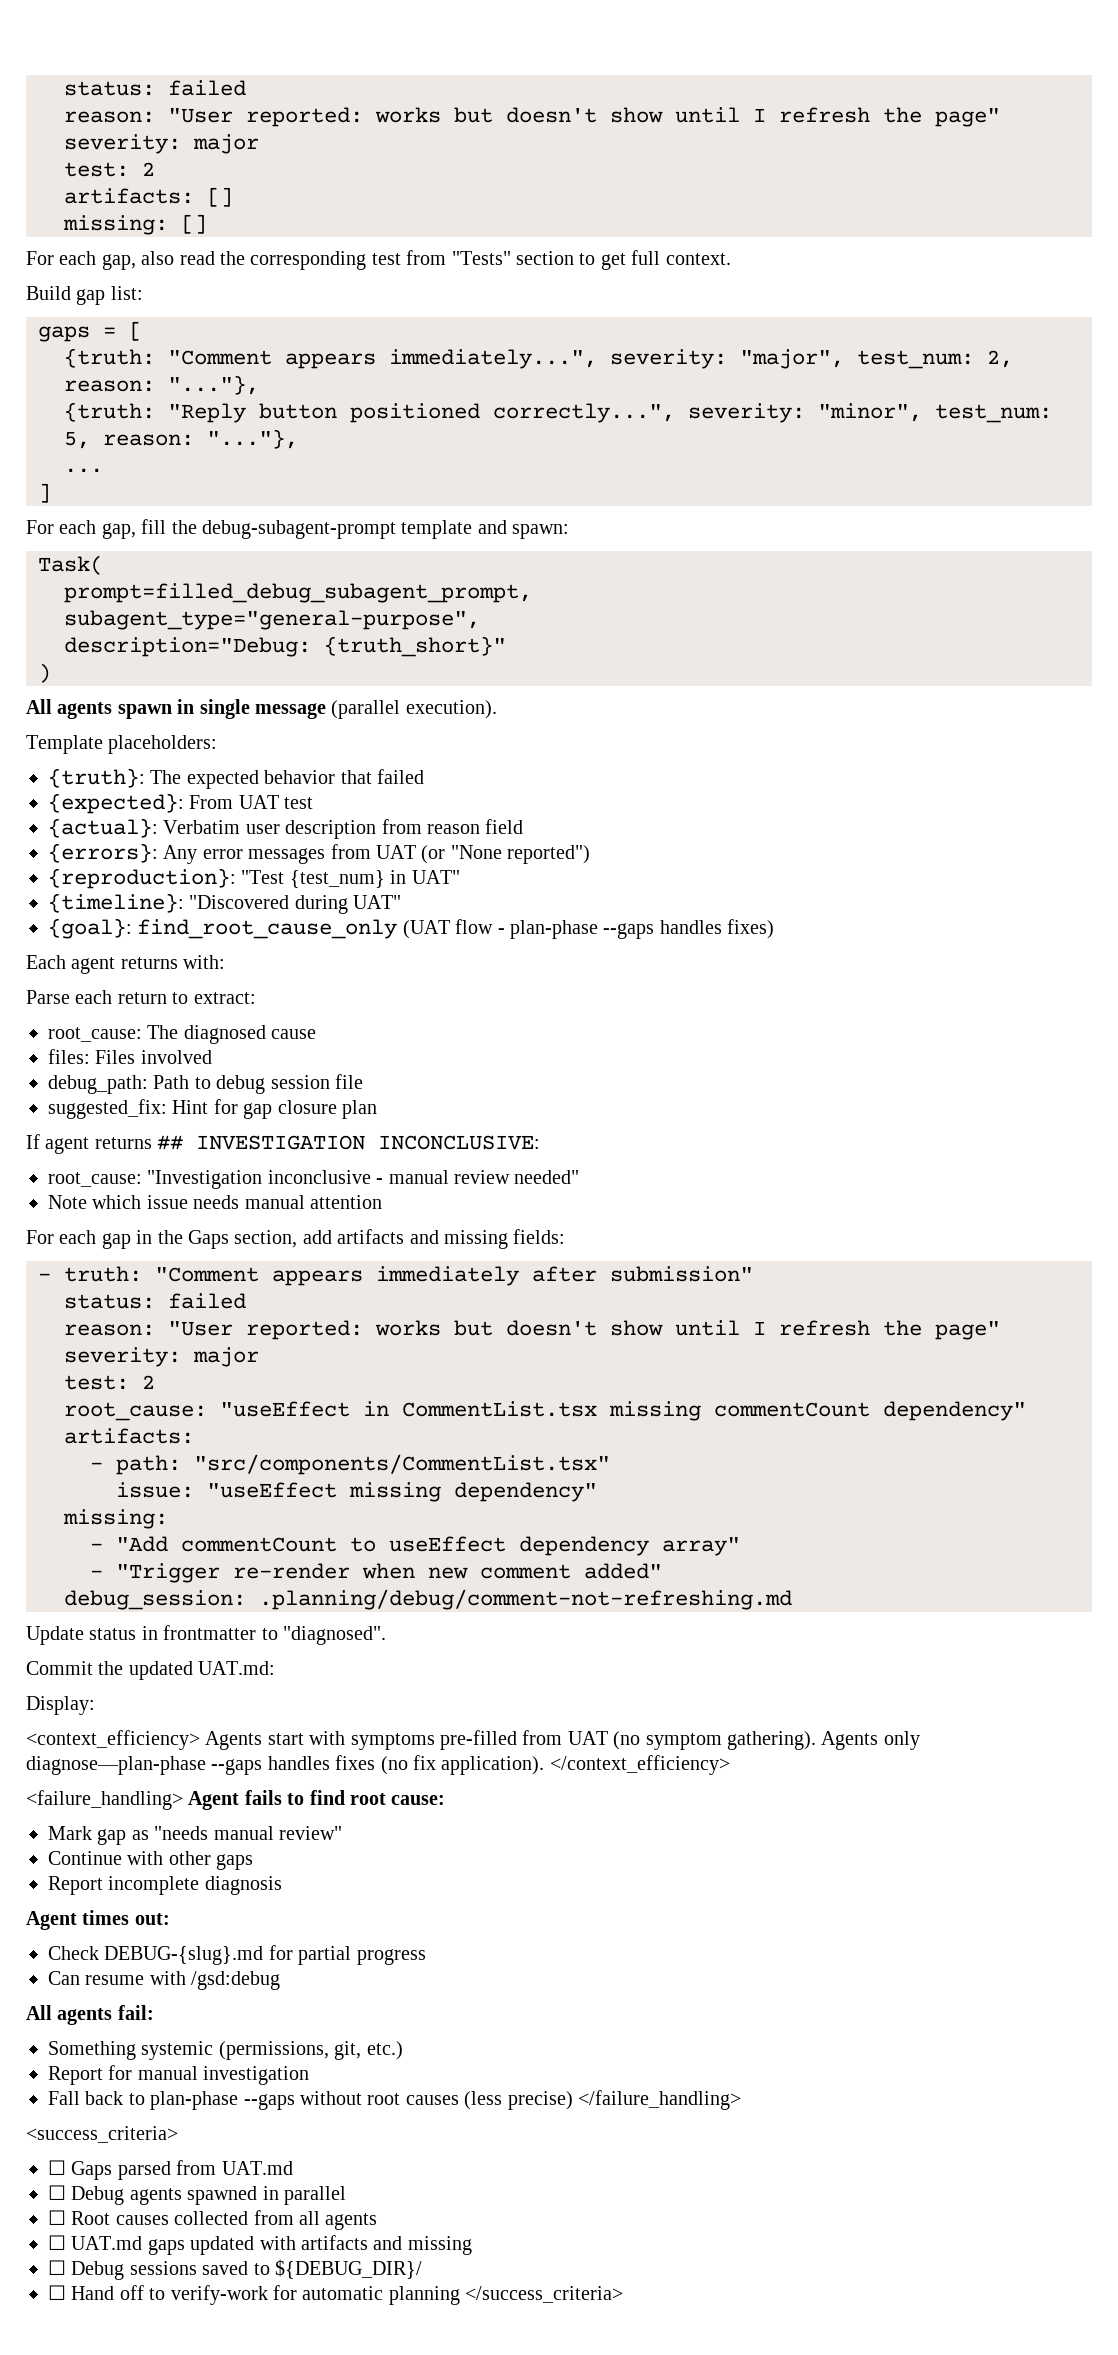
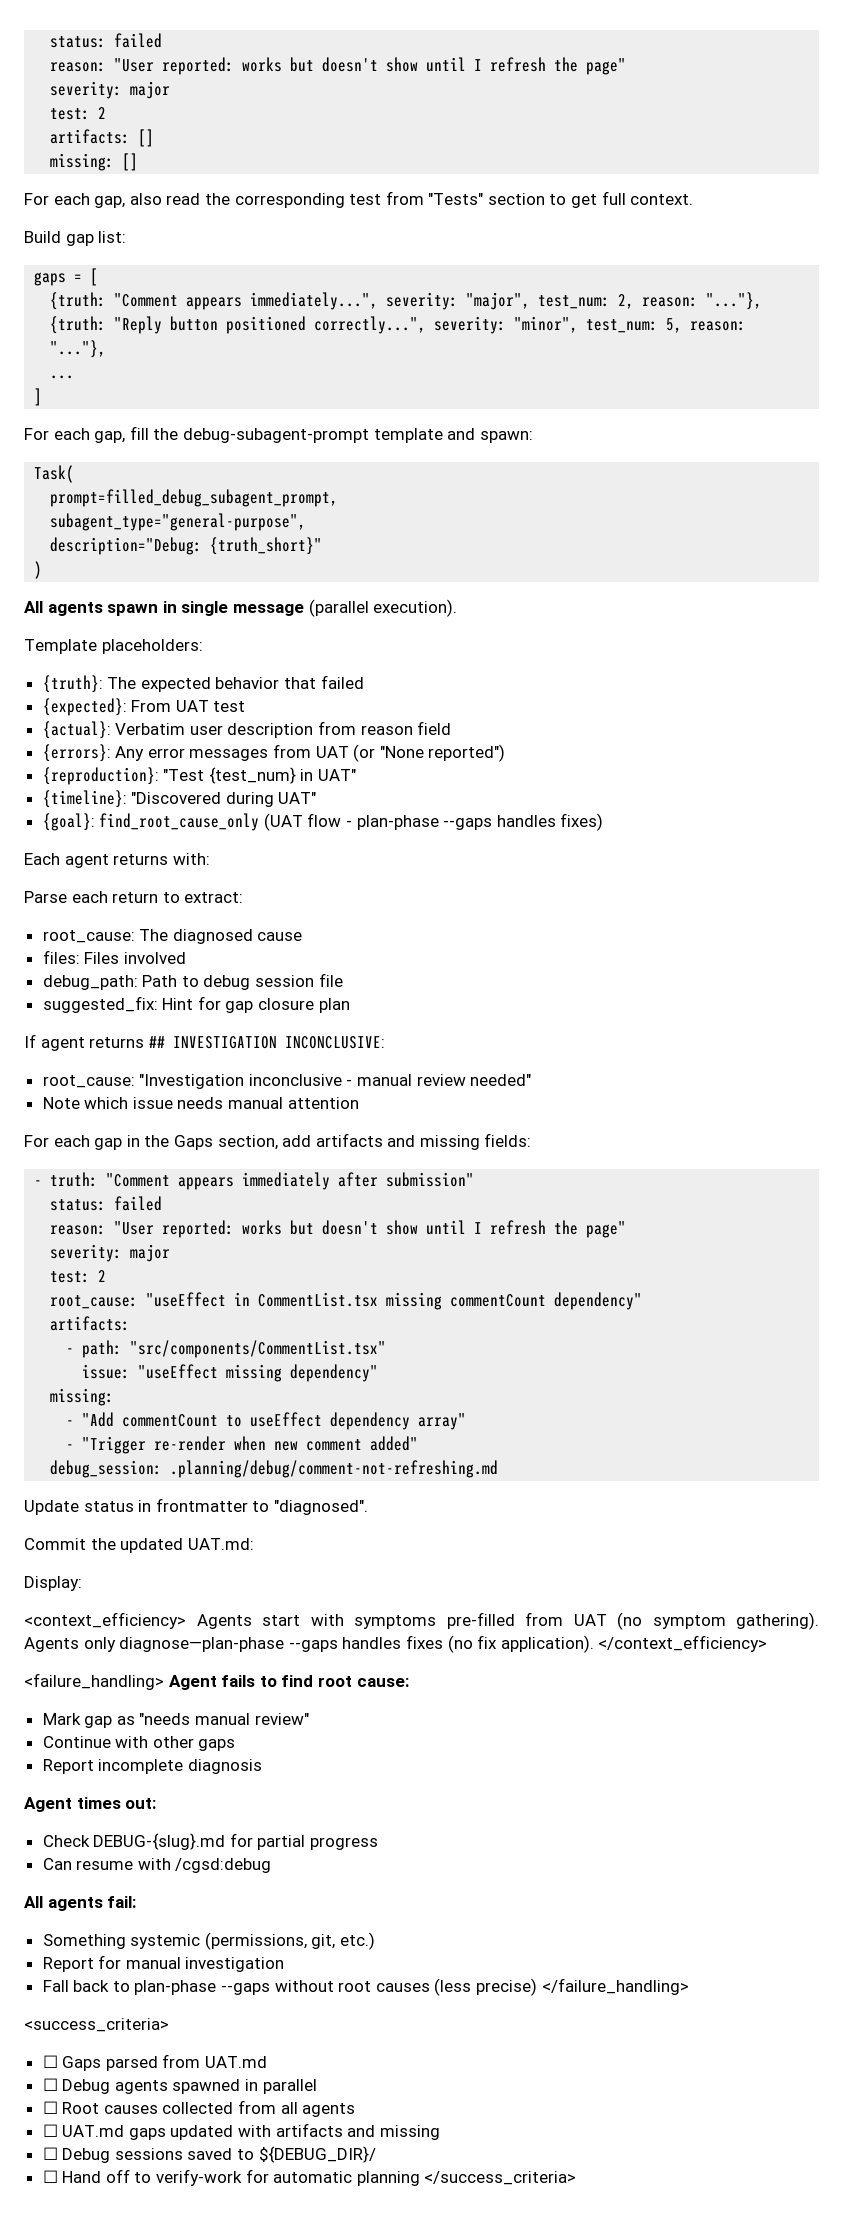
[191,1971,281,1990] /gsd:debug -> [175,1858,272,1873] /cgsd:debug

